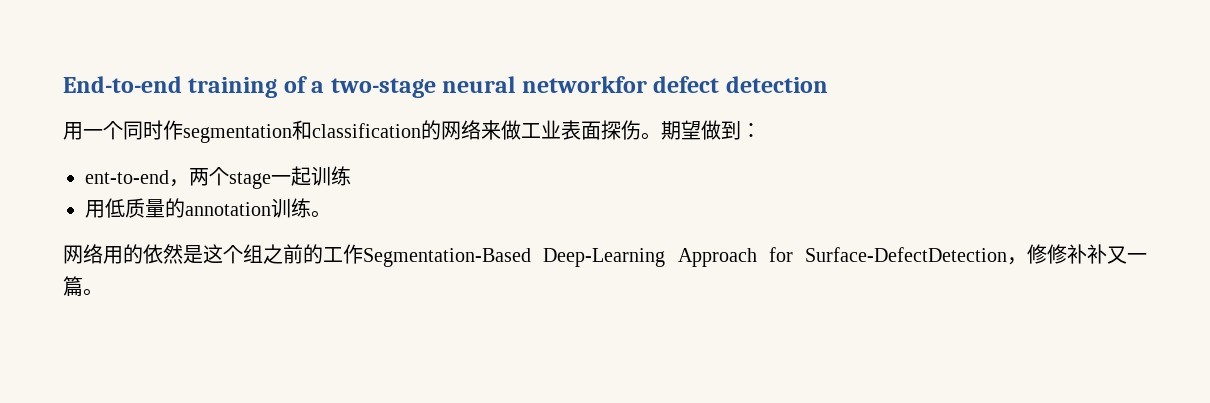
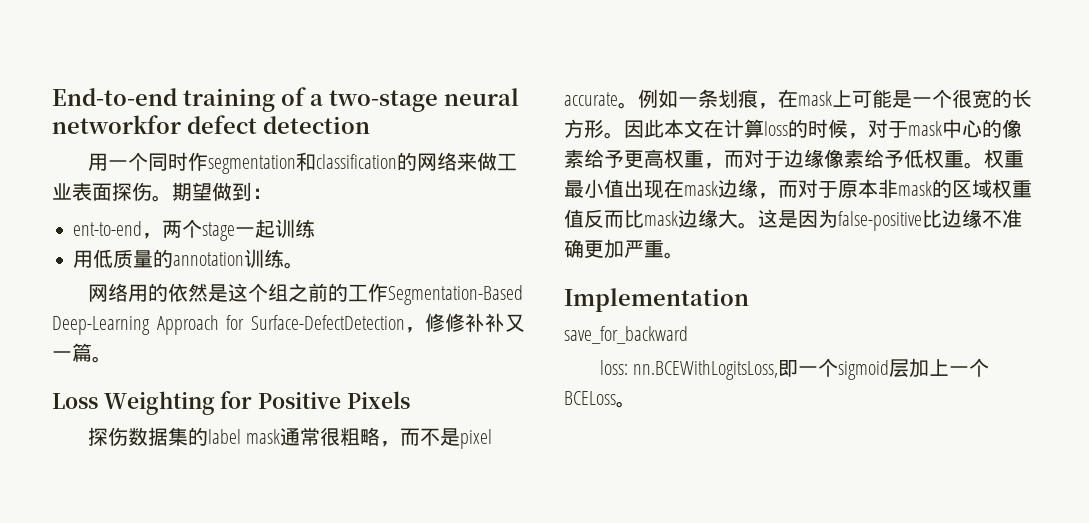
(103, 292) none -> [52,391,410,415] [88,427,493,449] [564,89,1032,109] [564,119,1022,139] [564,149,1024,169] [564,179,1032,199] [564,209,1022,231] [564,239,684,259] [564,288,749,312] [564,326,688,344] [600,358,990,380] [564,391,636,408] // Loss Weighting for Positive Pixels // 探伤数据集的label mask通常很粗略，而不是pixel accurate。例如一条划痕，在mask上可能是一个很宽的长方形。因此本文在计算loss的时候，对于mask中心的像素给予更高权重，而对于边缘像素给予低权重。权重最小值出现在mask边缘，而对于原本非mask的区域权重值反而比mask边缘大。这是因为false-positive比边缘不准确更加严重。 // Implementation // save_for_backward // loss: nn.BCEWithLogitsLoss,即一个sigmoid层加上一个BCELoss。

